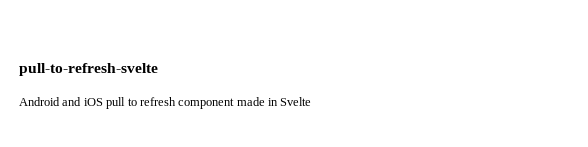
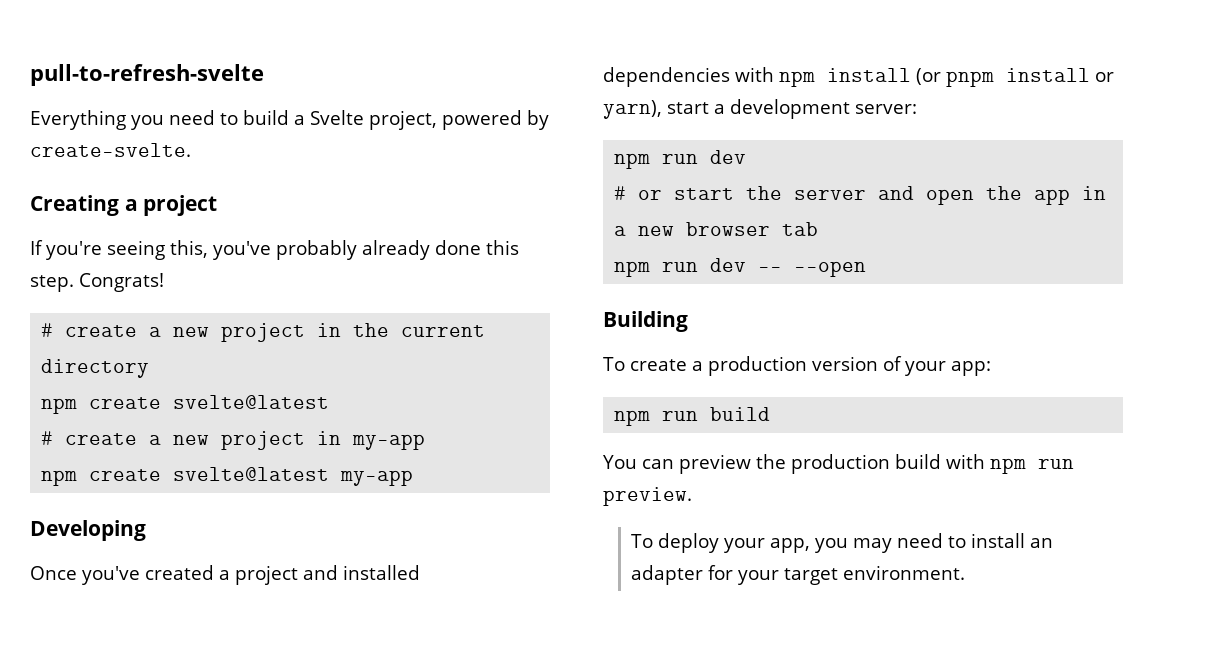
[19,97,312,109] Android and iOS pull to refresh component made in Svelte -> [30,110,549,130] [30,143,191,157] [30,195,218,216] [30,240,519,260] [30,273,164,292] [41,323,486,342] [41,359,150,378] [41,395,330,414] [41,431,426,450] [41,467,414,486] [30,520,146,541] [30,565,420,585] [603,67,1114,87] [603,99,917,119] [614,150,747,169] [614,186,1107,205] [614,222,819,236] [614,258,867,277] [603,311,688,332] [603,356,991,376] [614,407,771,426] [603,454,1074,474] [603,487,692,506] [631,533,1054,553] [631,565,966,585] Everything you need to build a Svelte project, powered by create-svelte. // Creating a project // If you're seeing this, you've probably already done this step. Congrats! // # create a new project in the current directory // npm create svelte@latest // # create a new project in my-app // npm create svelte@latest my-app // Developing // Once you've created a project and installed dependencies with npm install (or pnpm install or yarn), start a development server: // npm run dev // # or start the server and open the app in a new browser tab // npm run dev -- --open // Building // To create a production version of your app: // npm run build // You can preview the production build with npm run preview. // To deploy your app, you may need to install an adapter for your target environment.

